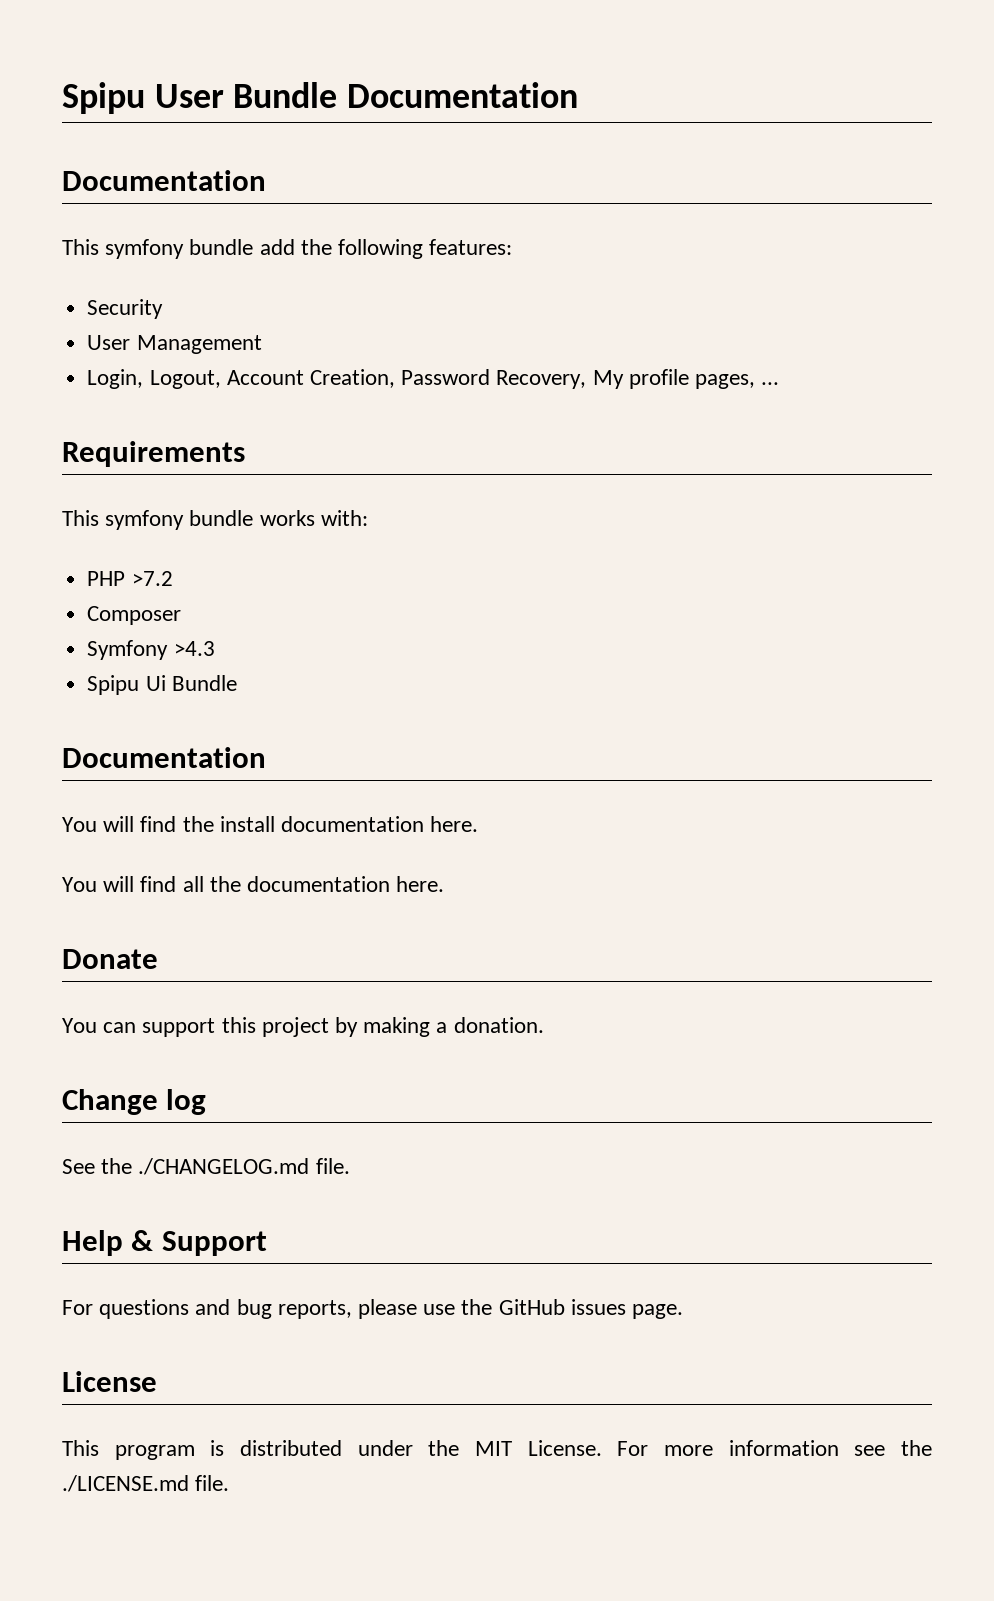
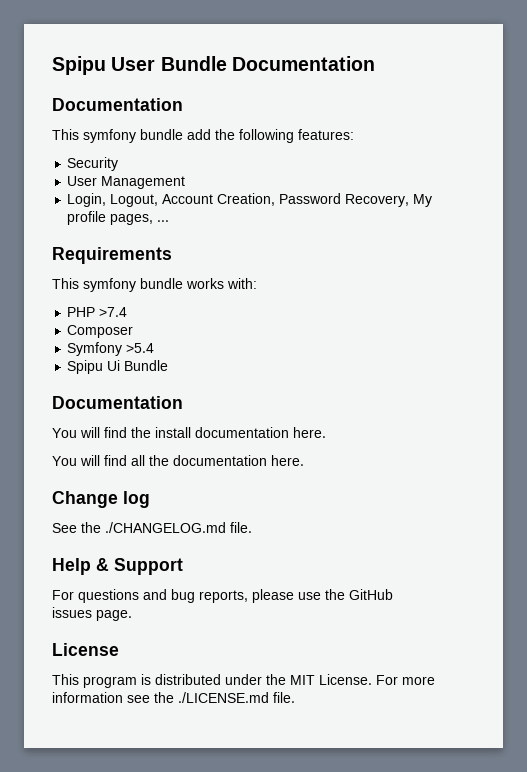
[131,571,173,586] >7.2 -> [99,307,128,317] >7.4
[173,641,215,656] >4.3 -> [126,343,155,353] >5.4
[62,949,158,969] [62,1017,544,1037] // Donate // You can support this project by making a donation. -> (304, 460) none

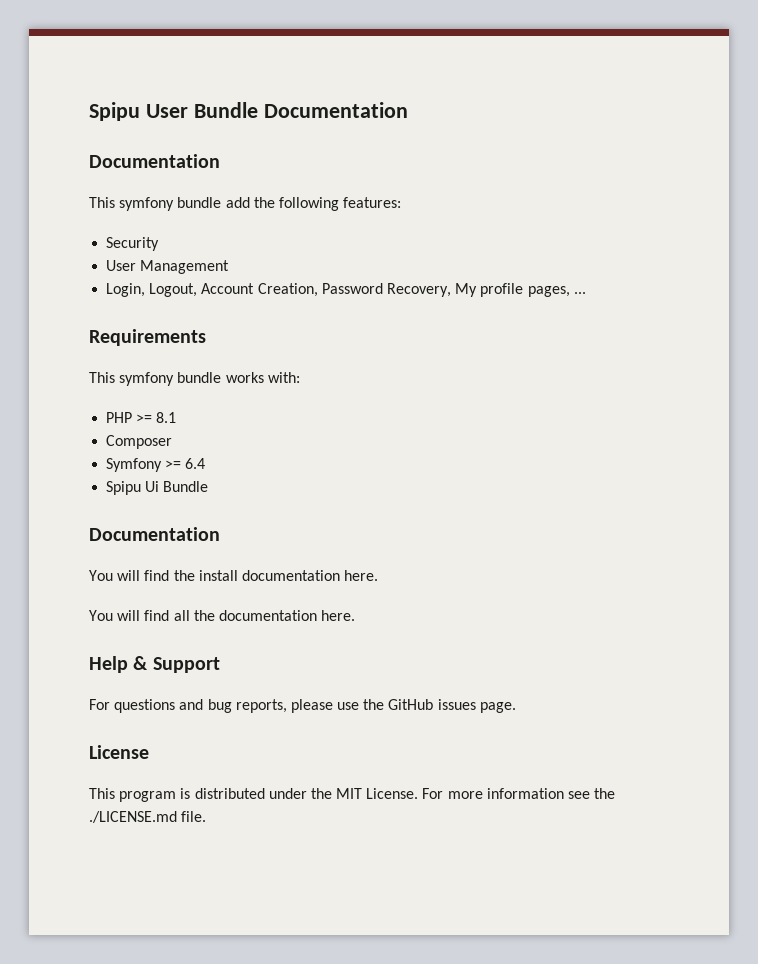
[99,307,128,317] >7.4 -> [136,412,177,423] >= 8.1
[126,343,155,353] >5.4 -> [165,458,206,469] >= 6.4
[52,491,150,508] [52,522,252,533] // Change log // See the ./CHANGELOG.md file. -> (356, 615) none

